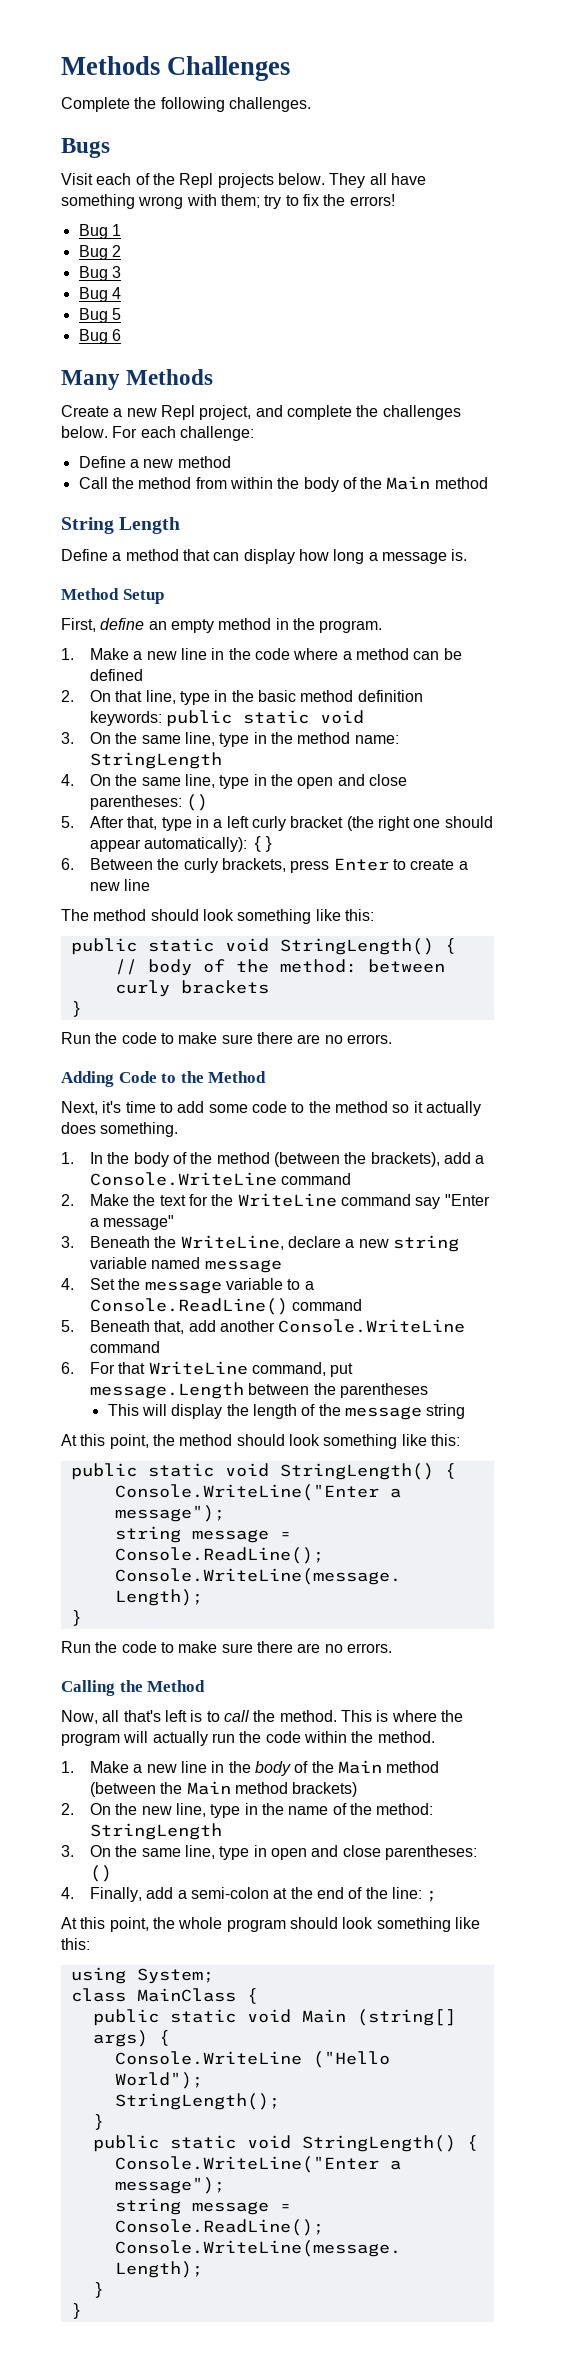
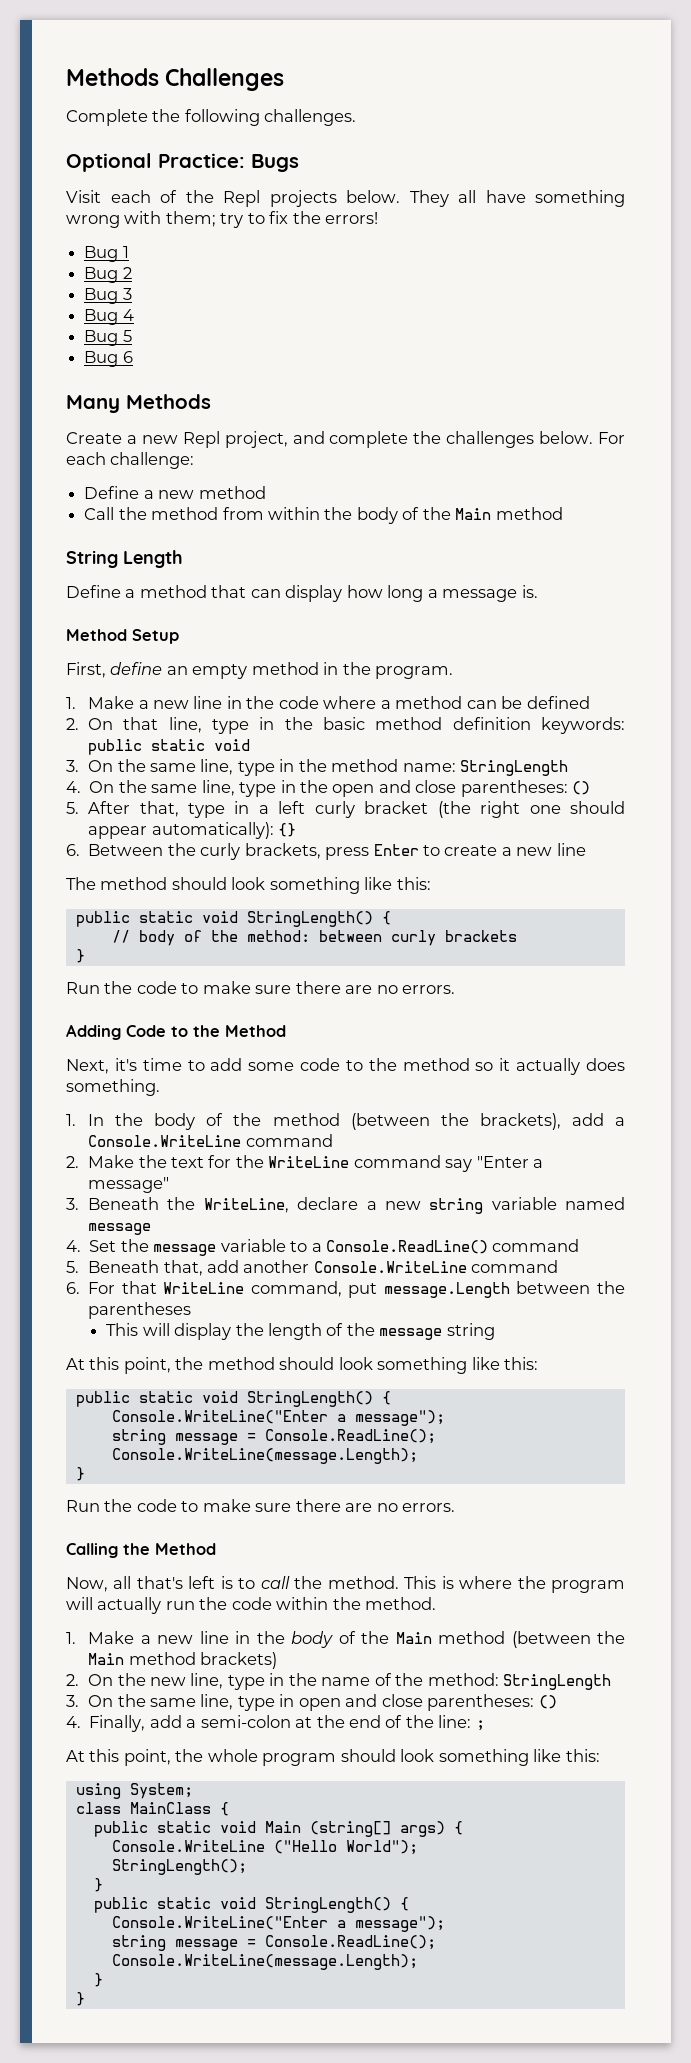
(311, 104) none -> [66,153,245,172] Optional Practice:

